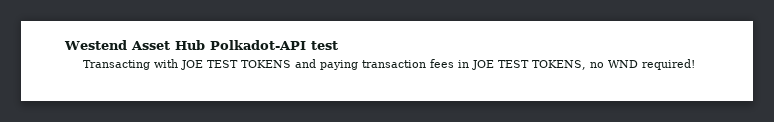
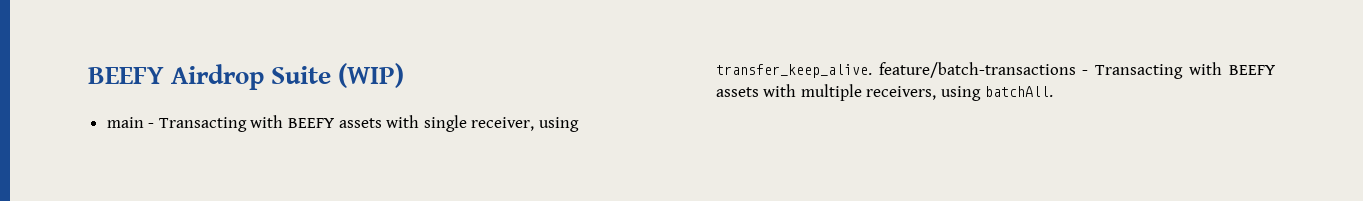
[64,40,338,50] [82,59,695,70] Westend Asset Hub Polkadot-API test // Transacting with JOE TEST TOKENS and paying transaction fees in JOE TEST TOKENS, no WND required! -> [88,63,405,90] [106,115,580,132] [715,62,1275,79] [715,84,1053,101] BEEFY Airdrop Suite (WIP) // main - Transacting with BEEFY assets with single receiver, using transfer_keep_alive. feature/batch-transactions - Transacting with BEEFY assets with multiple receivers, using batchAll.

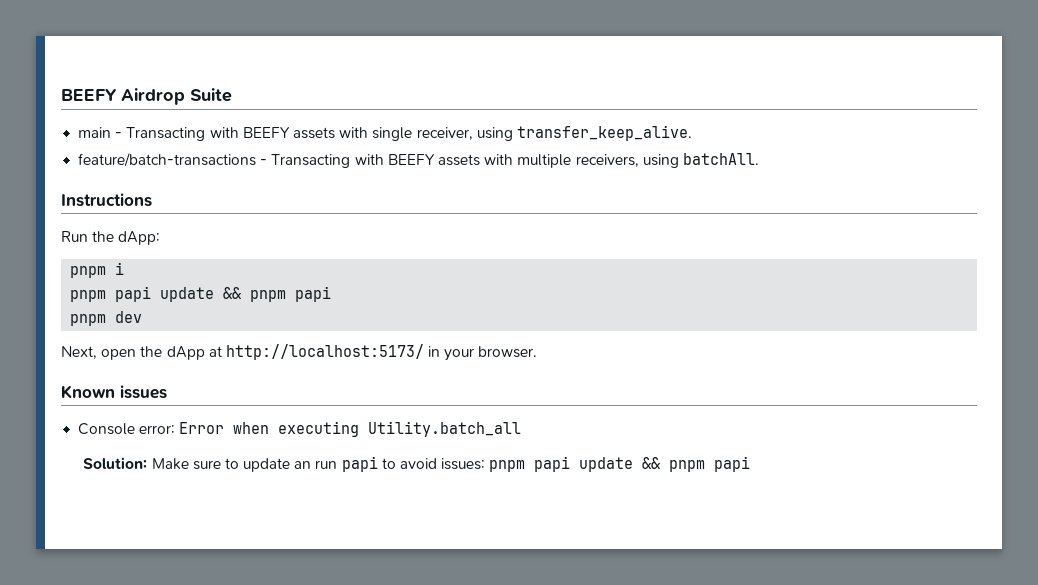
[338,63,405,88] (WIP) -> (232, 95) none
(872, 71) none -> (692, 133) //
(1053, 91) none -> [61,193,152,207] [61,231,161,245] [70,262,125,278] [70,286,332,302] [70,311,143,326] [61,344,538,361] [61,385,167,399] [78,421,522,437] [83,456,751,472] // Instructions // Run the dApp: // pnpm i // pnpm papi update && pnpm papi // pnpm dev // Next, open the dApp at http://localhost:5173/ in your browser. // Known issues // Console error: Error when executing Utility.batch_all // Solution: Make sure to update an run papi to avoid issues: pnpm papi update && pnpm papi

